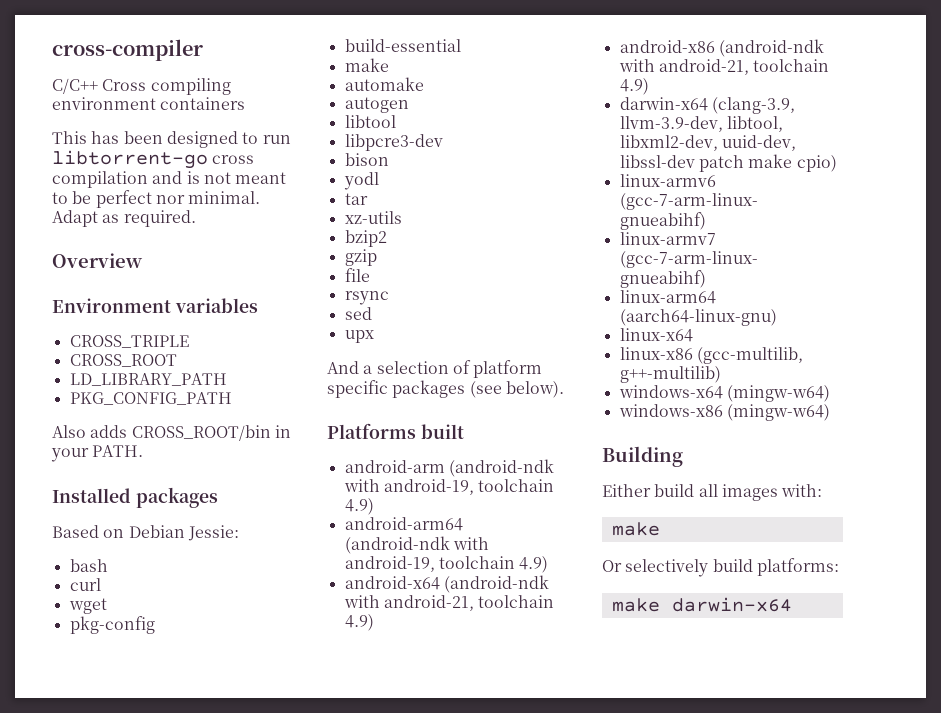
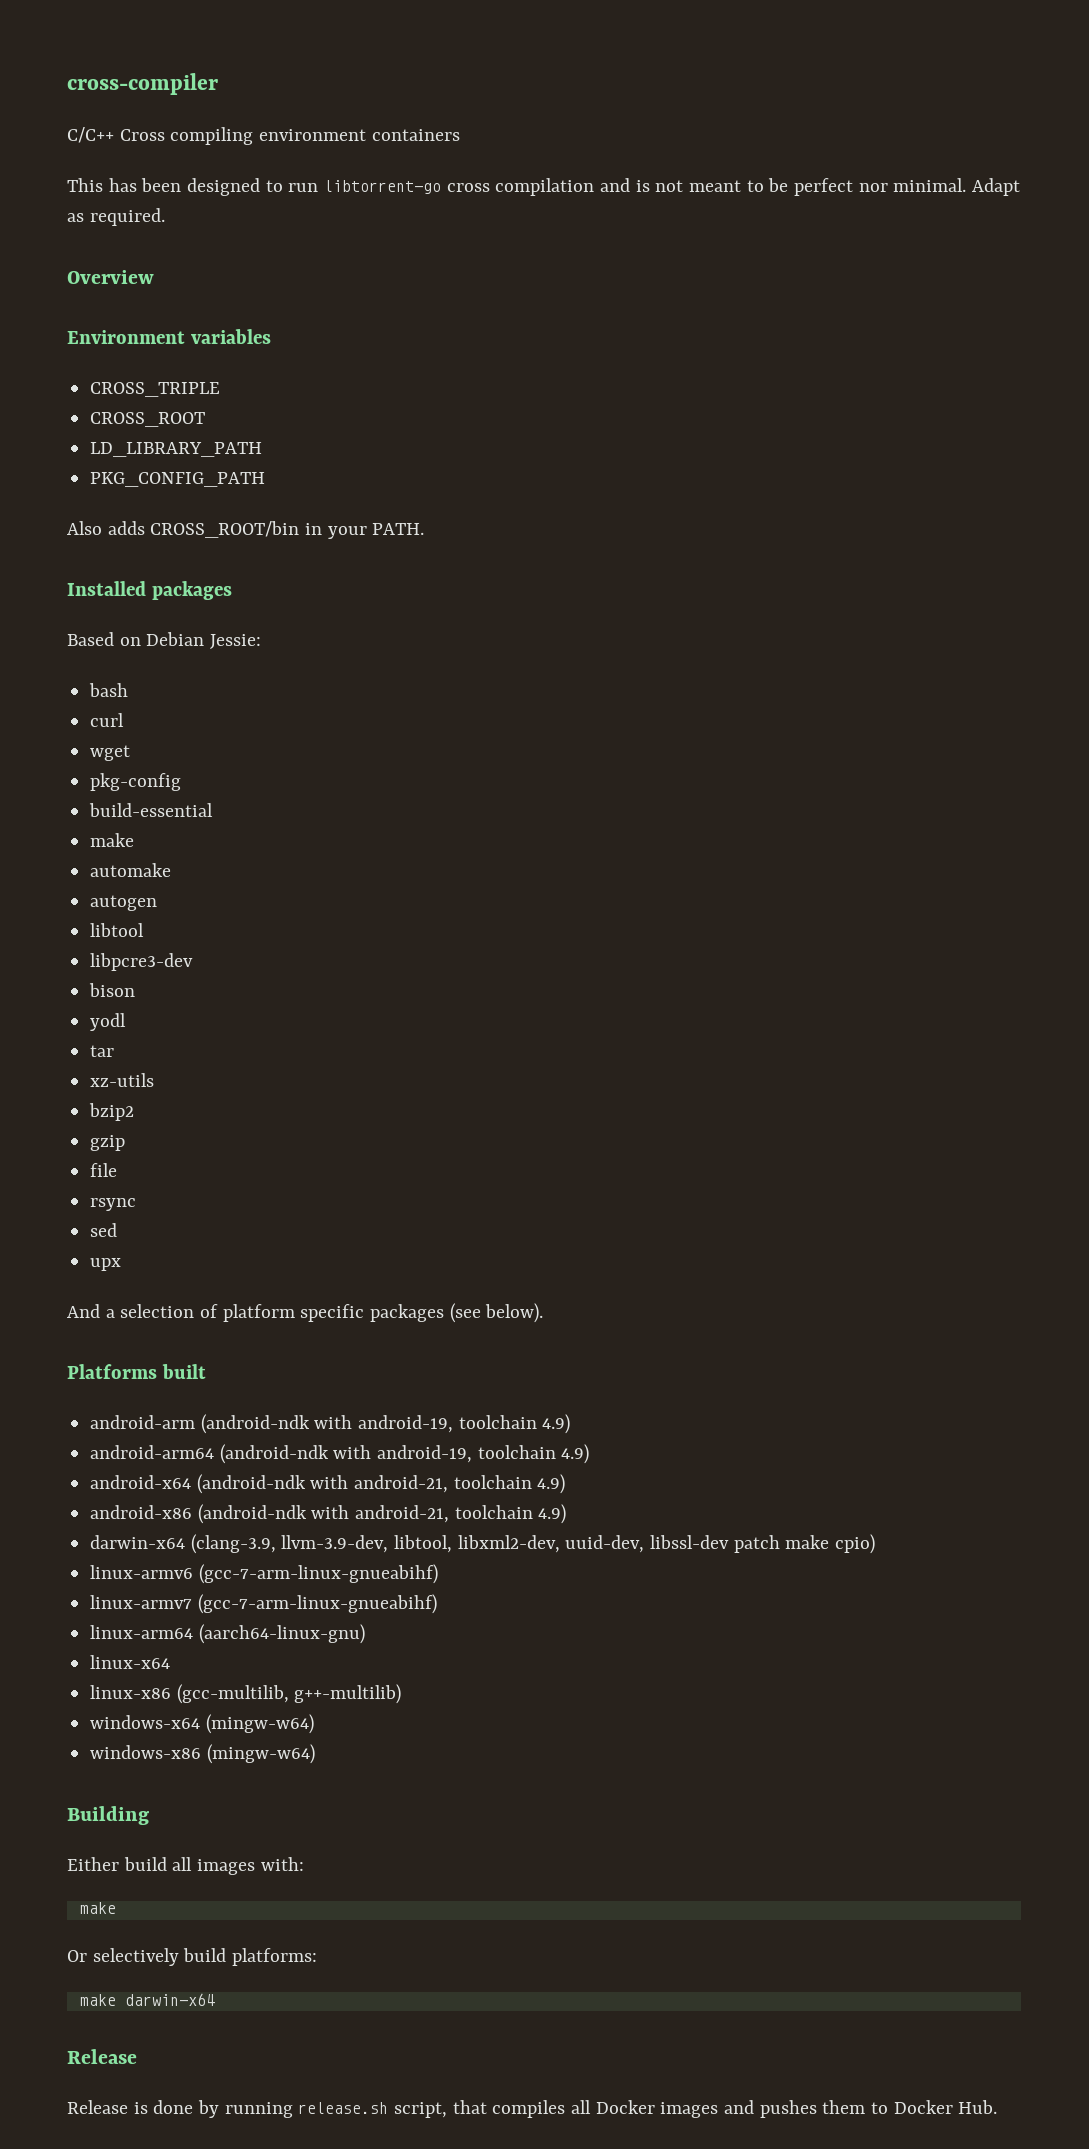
(792, 604) none -> [67,2049,137,2064] [67,2100,998,2118] // Release // Release is done by running release.sh script, that compiles all Docker images and pushes them to Docker Hub.

